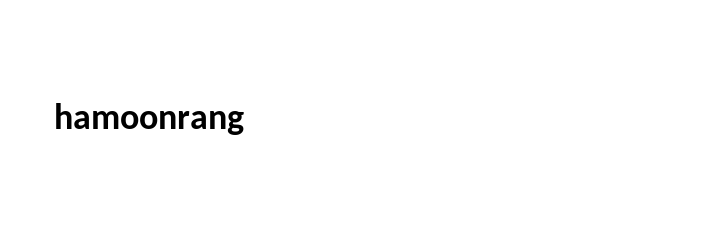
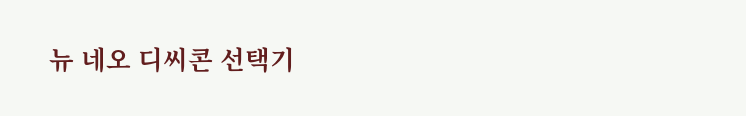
[54,103,244,135] hamoonrang -> [49,47,295,73] 뉴 네오 디씨콘 선택기

